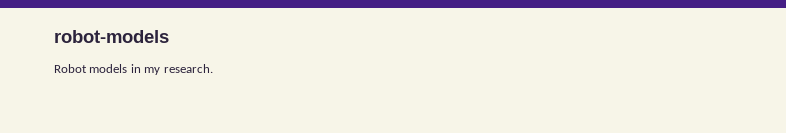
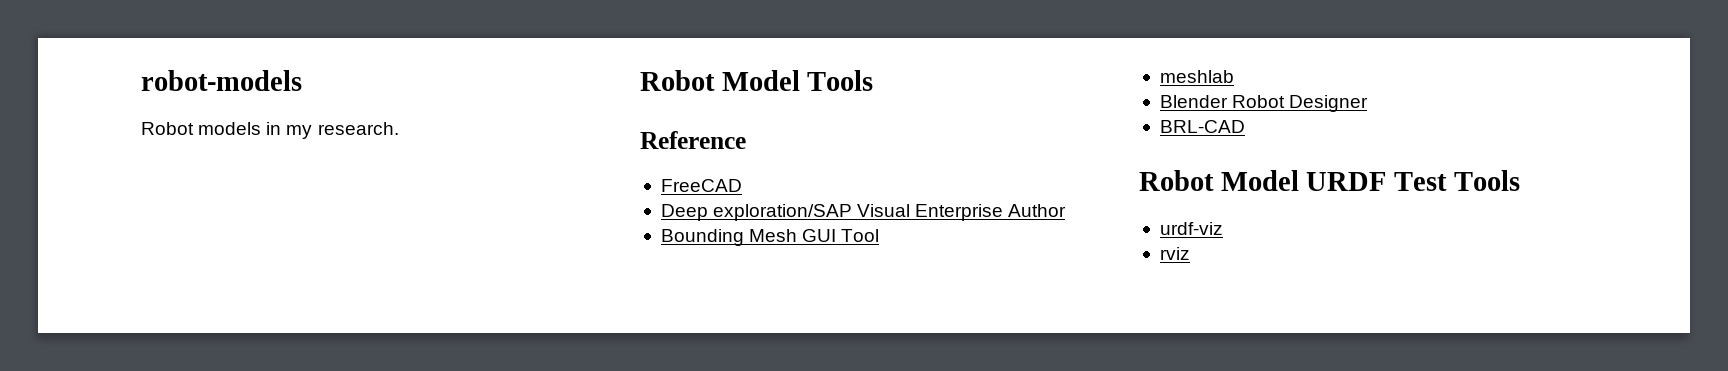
(213, 68) none -> [640,70,874,91] [640,131,746,149] [660,179,742,192] [660,204,1067,221] [660,229,880,246] [1159,70,1234,83] [1159,95,1369,112] [1159,120,1245,133] [1139,170,1520,191] [1159,222,1223,235] [1159,247,1190,260] // Robot Model Tools // Reference // FreeCAD // Deep exploration/SAP Visual Enterprise Author // Bounding Mesh GUI Tool // meshlab // Blender Robot Designer // BRL-CAD // Robot Model URDF Test Tools // urdf-viz // rviz

